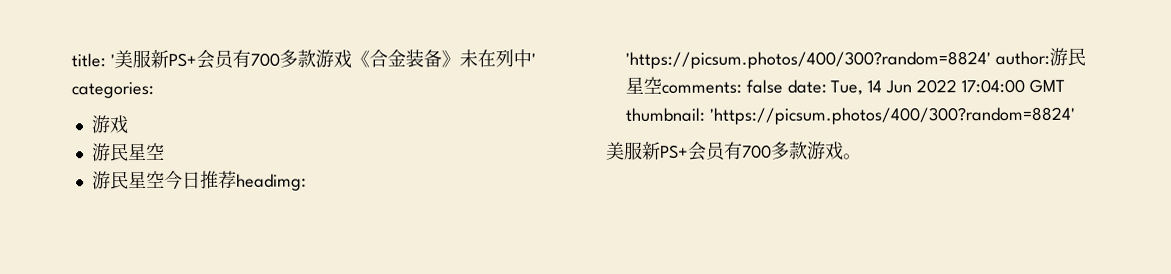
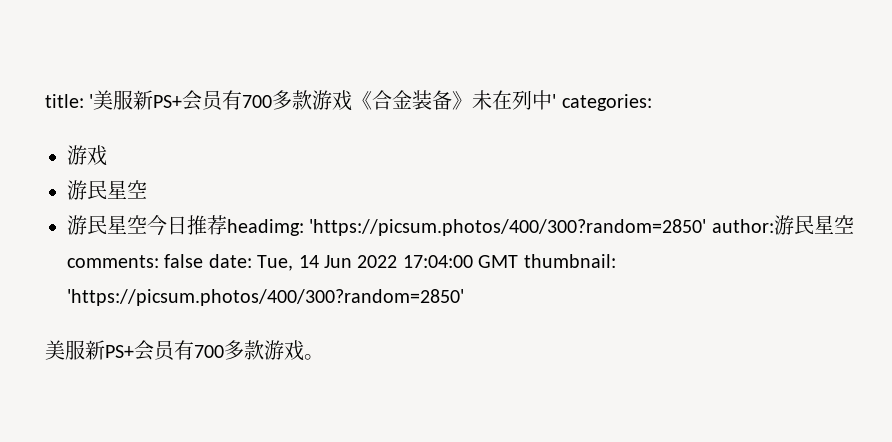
[624,51,991,69] 'https://picsum.photos/400/300?random=8824' -> [309,219,707,236] 'https://picsum.photos/400/300?random=2850'
[708,106,1075,125] 'https://picsum.photos/400/300?random=8824' -> [67,289,464,306] 'https://picsum.photos/400/300?random=2850'

